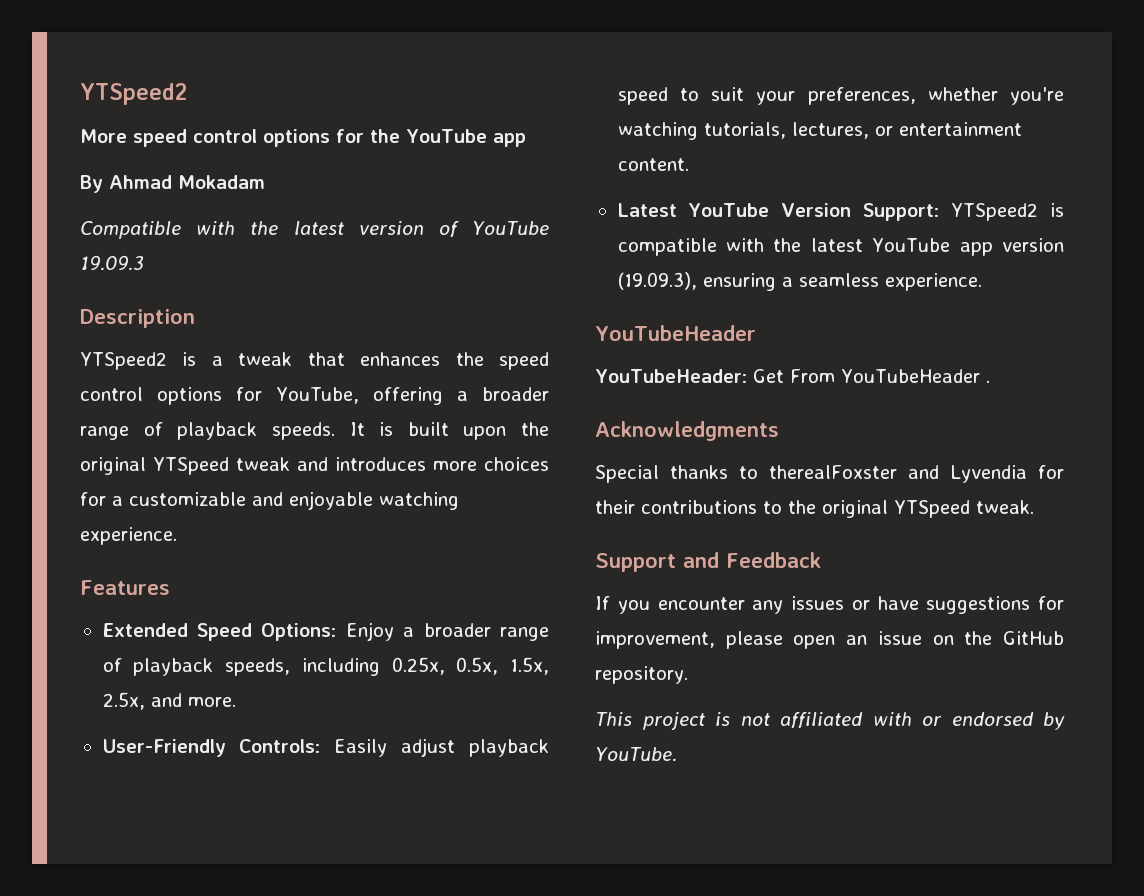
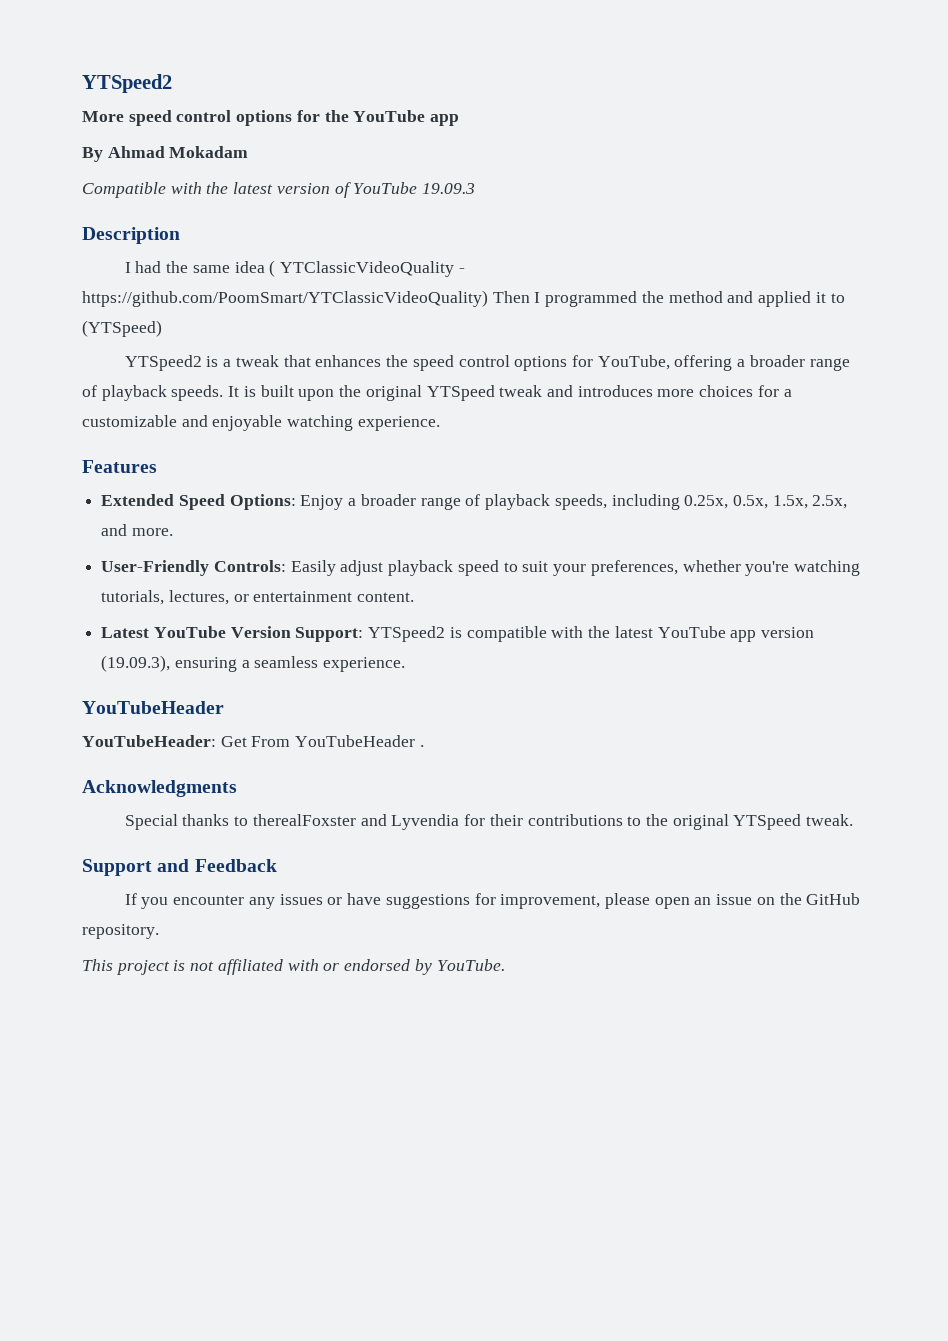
(195, 318) none -> [124,260,465,277] [82,290,845,307] [82,320,162,337] // I had the same idea ( YTClassicVideoQuality - https://github.com/PoomSmart/YTClassicVideoQuality) Then I programmed the method and applied it to (YTSpeed)

